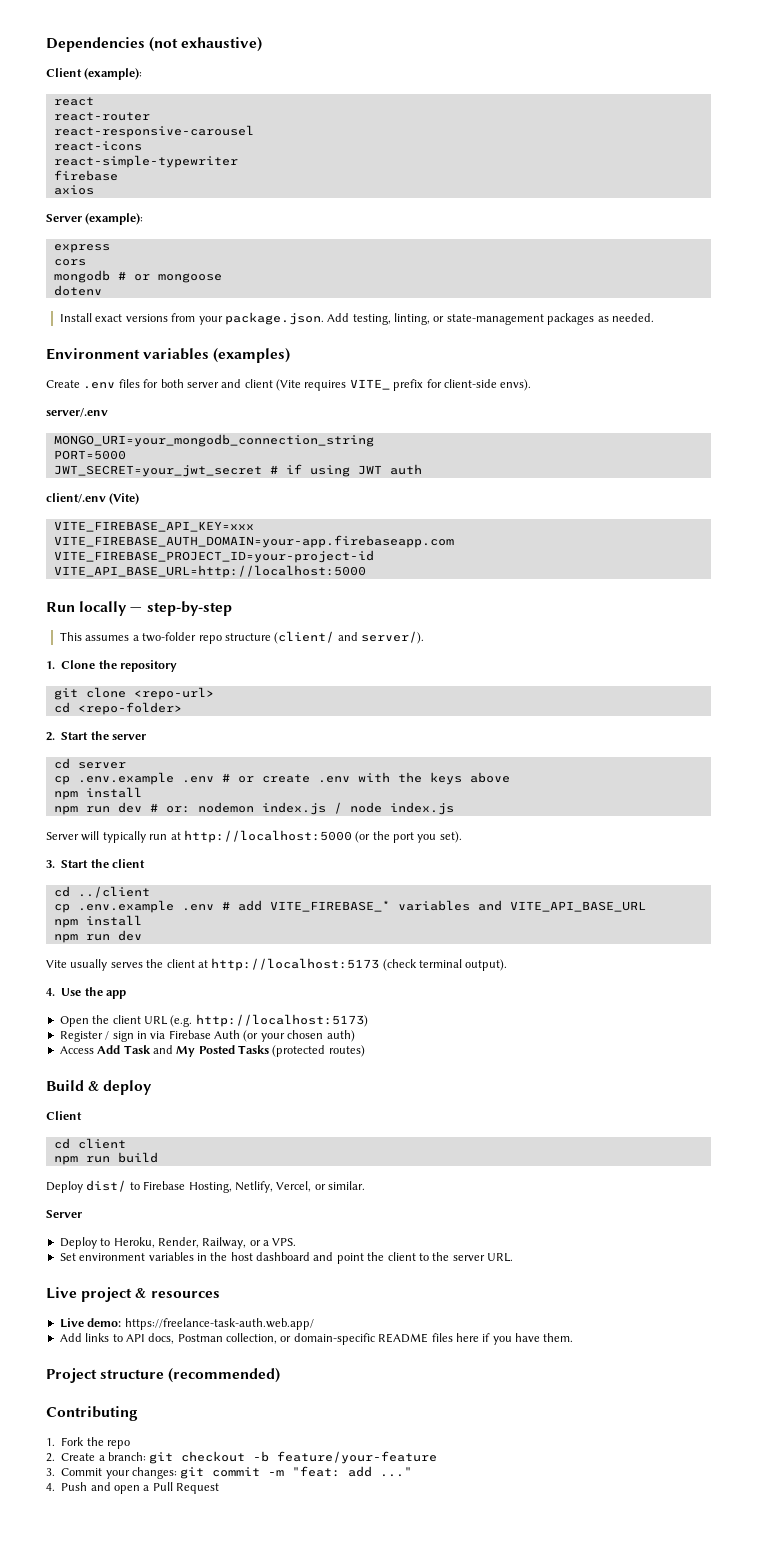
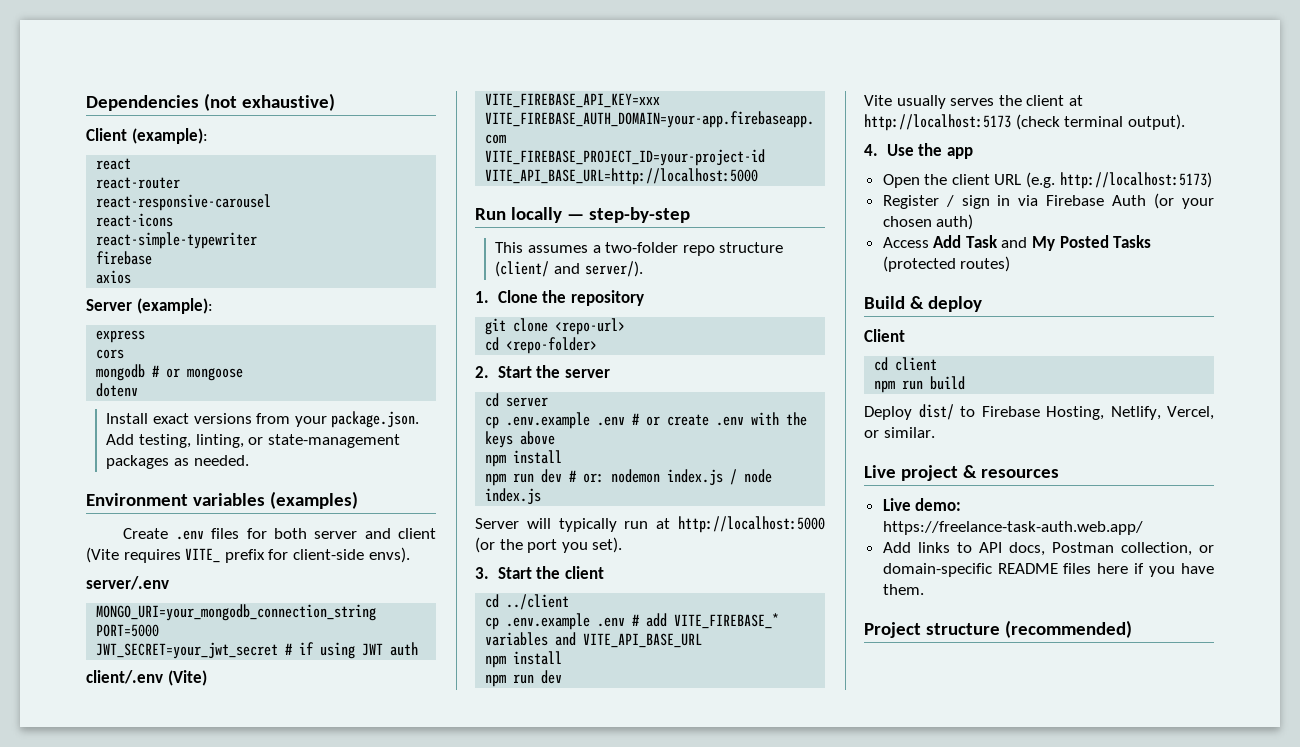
[46,1210,82,1218] [59,1237,297,1249] [59,1252,513,1264] // Server // Deploy to Heroku, Render, Railway, or a VPS. // Set environment variables in the host dashboard and point the client to the server URL. -> (935, 432) none
[46,1406,138,1421] [46,1437,130,1449] [46,1451,438,1464] [46,1466,413,1479] [46,1482,220,1494] // Contributing // 1. Fork the repo // 2. Create a branch: git checkout -b feature/your-feature // 3. Commit your changes: git commit -m "feat: add ..." // 4. Push and open a Pull Request -> (1132, 629) none

